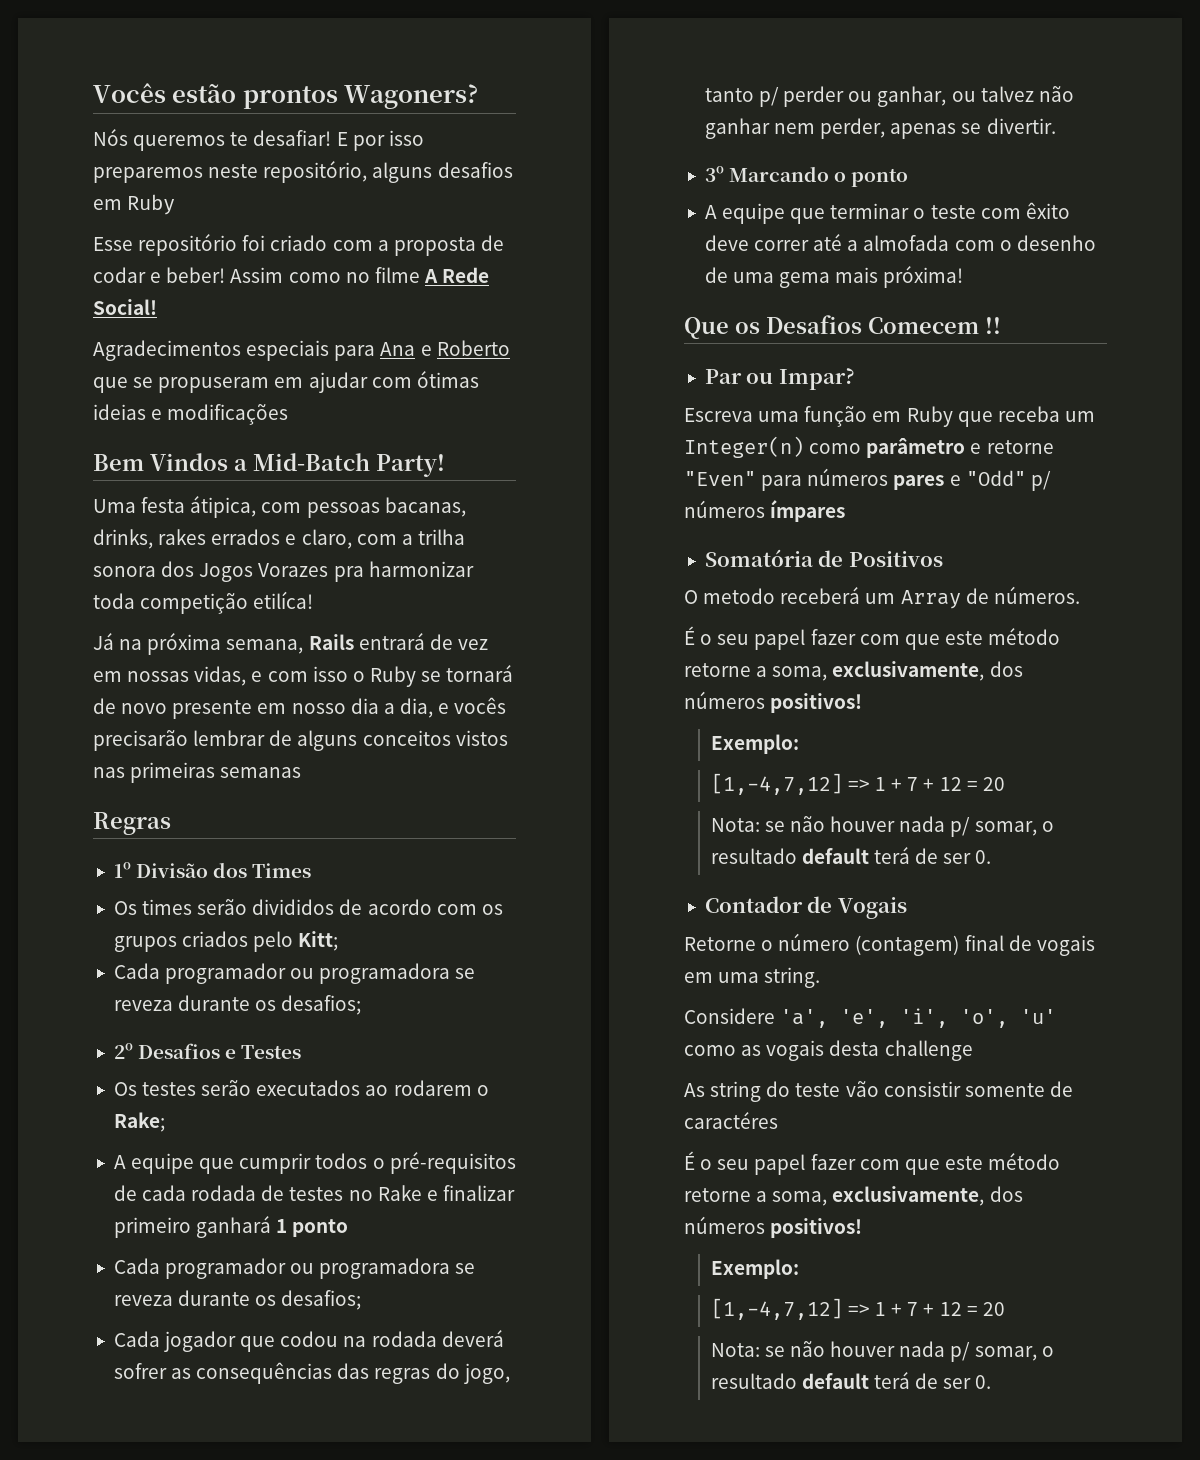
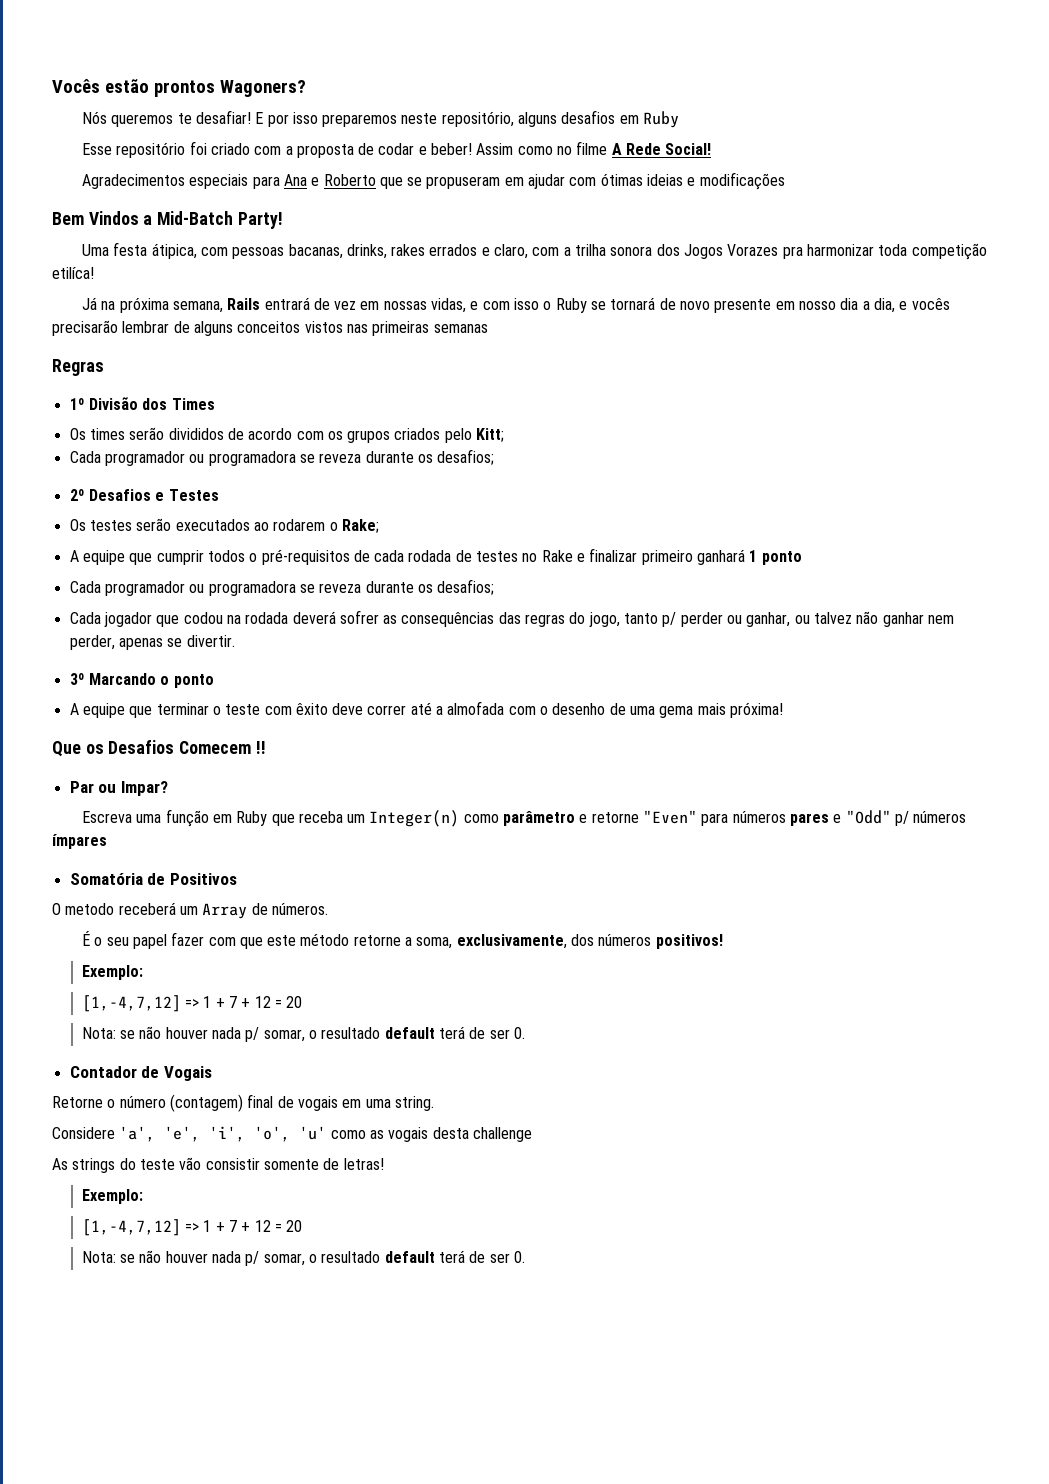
[710,1081,762,1102] string -> [72,1158,116,1173] strings
[684,1112,778,1129] [684,1151,1061,1175] [684,1186,1023,1206] [684,1216,863,1238] caractéres // É o seu papel fazer com que este método retorne a soma, exclusivamente, dos números positivos! -> [343,1158,384,1170] letras!

